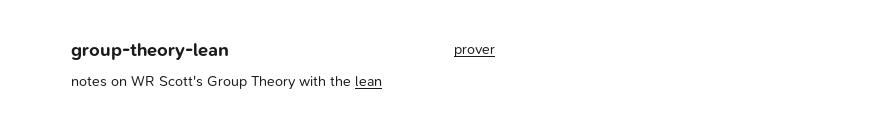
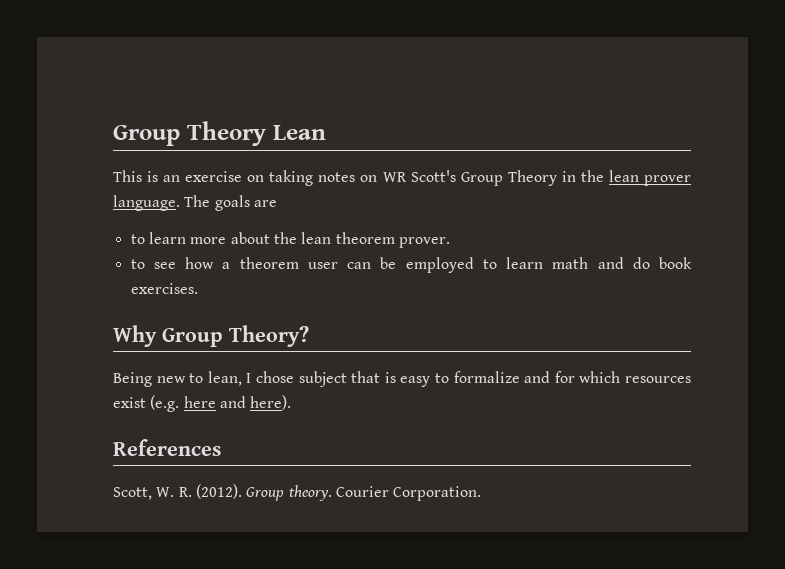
[71,43,229,60] group-theory-lean // -> [113,121,326,146] [113,170,314,186] Group Theory Lean // This is an exercise on taking
[299,76,326,86] with -> [561,171,576,182] in
(495, 51) none -> [113,195,277,211] [130,232,450,248] [130,257,692,273] [130,283,198,294] [113,325,309,347] [113,371,692,387] [113,395,292,412] [113,439,221,456] [113,484,482,501] language. The goals are // to learn more about the lean theorem prover. // to see how a theorem user can be employed to learn math and do book exercises. // Why Group Theory? // Being new to lean, I chose subject that is easy to formalize and for which resources exist (e.g. here and here). // References // Scott, W. R. (2012). Group theory. Courier Corporation.

